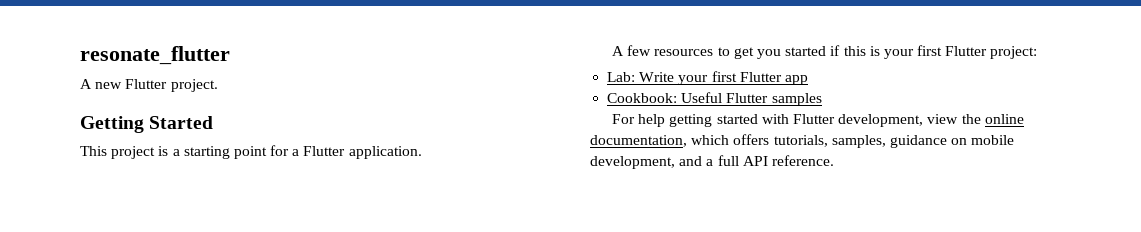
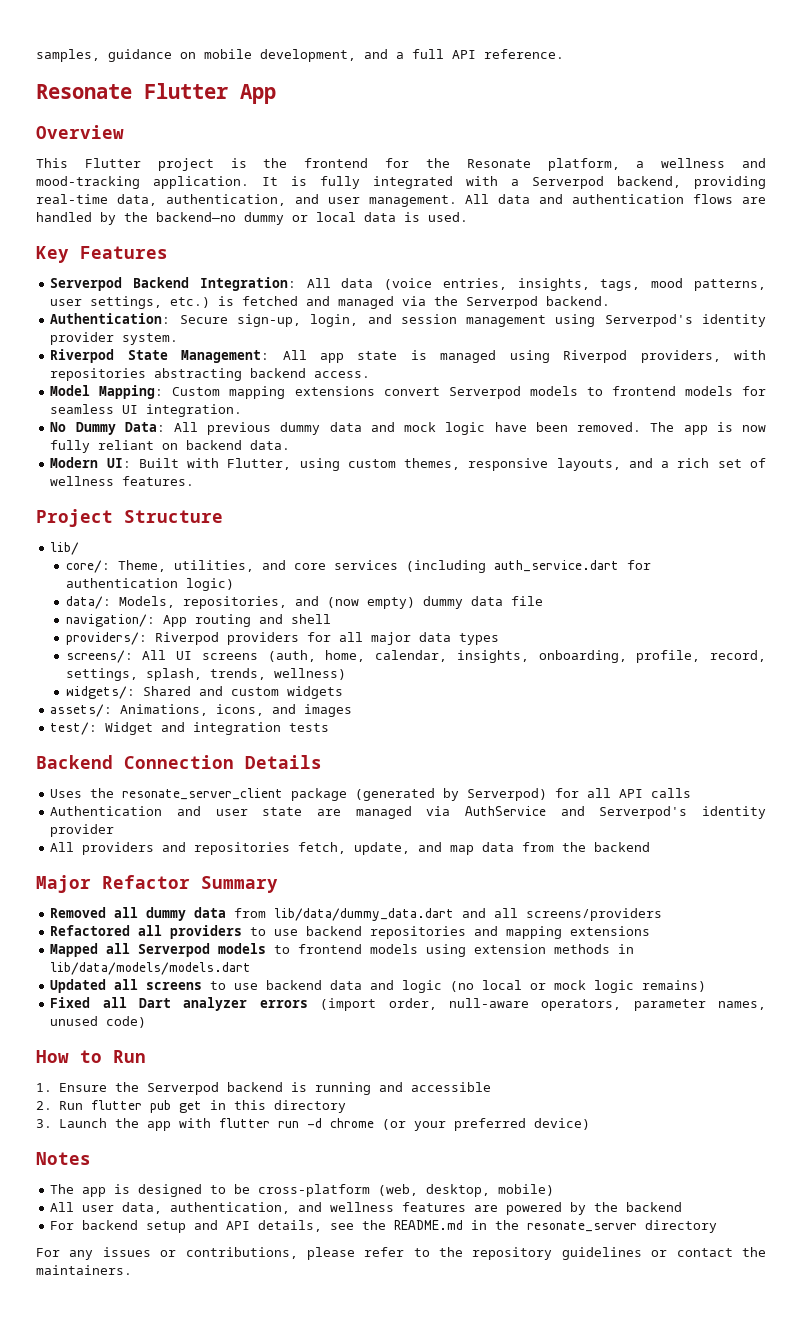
[80,46,230,65] [80,79,218,92] [80,116,214,133] [80,145,422,159] [612,45,1038,59] [607,71,808,85] [607,92,822,106] [612,114,1024,127] [590,134,828,147] resonate_flutter // A new Flutter project. // Getting Started // This project is a starting point for a Flutter application. // A few resources to get you started if this is your first Flutter project: // Lab: Write your first Flutter app // Cookbook: Useful Flutter samples // For help getting started with Flutter development, view the online documentation, which offers tutorials, -> (36, 55) none
(834, 160) none -> [36,83,276,104] [36,125,124,139] [36,158,767,171] [36,176,766,189] [36,194,767,207] [36,212,468,225] [36,246,168,263] [50,277,766,291] [50,296,611,309] [50,313,766,327] [50,332,179,345] [50,349,766,363] [50,368,371,381] [50,385,767,399] [50,404,243,417] [50,422,767,435] [50,440,291,453] [50,457,767,471] [50,476,195,486] [36,509,223,527] [50,542,80,555] [65,560,651,573] [65,578,234,591] [65,596,543,609] [65,614,331,627] [65,632,499,645] [65,650,766,663] [65,668,346,681] [65,686,343,699] [50,704,353,717] [50,722,330,735] [36,755,322,769] [50,788,692,801] [50,806,766,819] [50,824,115,837] [50,842,651,855] [36,875,278,893] [50,907,663,921] [50,925,651,939] [50,943,635,957] [50,962,252,975] [50,979,707,993] [50,997,766,1011] [50,1016,147,1028] [36,1050,146,1063] [36,1082,491,1095] [36,1100,346,1113] [36,1118,590,1131] [36,1152,91,1165] [50,1184,555,1197] [50,1202,683,1215] [50,1220,718,1233] [36,1247,766,1260] [36,1265,132,1275] // Resonate Flutter App // Overview // This Flutter project is the frontend for the Resonate platform, a wellness and mood-tracking application. It is fully integrated with a Serverpod backend, providing real-time data, authentication, and user management. All data and authentication flows are handled by the backend—no dummy or local data is used. // Key Features // Serverpod Backend Integration: All data (voice entries, insights, tags, mood patterns, user settings, etc.) is fetched and managed via the Serverpod backend. // Authentication: Secure sign-up, login, and session management using Serverpod's identity provider system. // Riverpod State Management: All app state is managed using Riverpod providers, with repositories abstracting backend access. // Model Mapping: Custom mapping extensions convert Serverpod models to frontend models for seamless UI integration. // No Dummy Data: All previous dummy data and mock logic have been removed. The app is now fully reliant on backend data. // Modern UI: Built with Flutter, using custom themes, responsive layouts, and a rich set of wellness features. // Project Structure // lib/ // core/: Theme, utilities, and core services (including auth_service.dart for authentication logic) // data/: Models, repositories, and (now empty) dummy data file // navigation/: App routing and shell // providers/: Riverpod providers for all major data types // screens/: All UI screens (auth, home, calendar, insights, onboarding, profile, record, settings, splash, trends, wellness) // widgets/: Shared and custom widgets // assets/: Animations, icons, and images // test/: Widget and integration tests // Backend Connection Details // Uses the resonate_server_client package (generated by Serverpod) for all API calls // Authentication and user state are managed via AuthService and Serverpod's identity provider // All providers and repositories fetch, update, and map data from the backend // Major Refactor Summary // Removed all dummy data from lib/data/dummy_data.dart and all screens/providers // Refactored all providers to use backend repositories and mapping extensions // Mapped all Serverpod models to frontend models using extension methods in lib/data/models/models.dart // Updated all screens to use backend data and logic (no local or mock logic remains) // Fixed all Dart analyzer errors (import order, null-aware operators, parameter names, unused code) // How to Run // 1. Ensure the Serverpod backend is running and accessible // 2. Run flutter pub get in this directory // 3. Launch the app with flutter run -d chrome (or your preferred device) // Notes // The app is designed to be cross-platform (web, desktop, mobile) // All user data, authentication, and wellness features are powered by the backend // For backend setup and API details, see the README.md in the resonate_server directory // For any issues or contributions, please refer to the repository guidelines or contact the maintainers.

